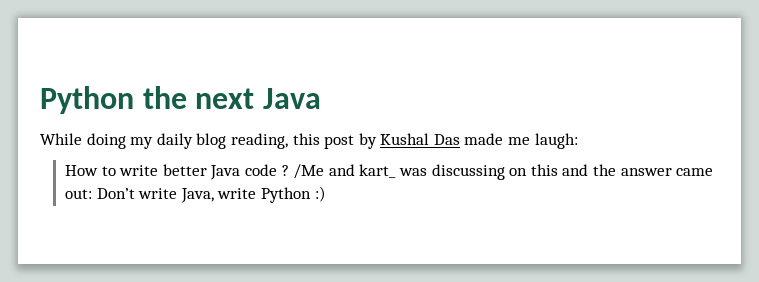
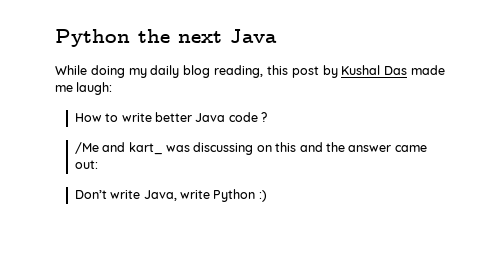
(289, 170) none -> (268, 117) //
(93, 194) none -> (98, 164) //

